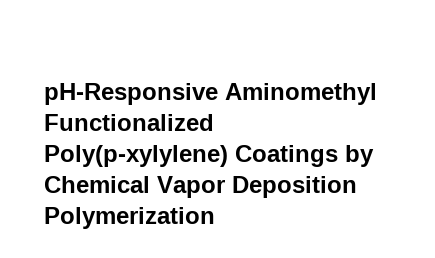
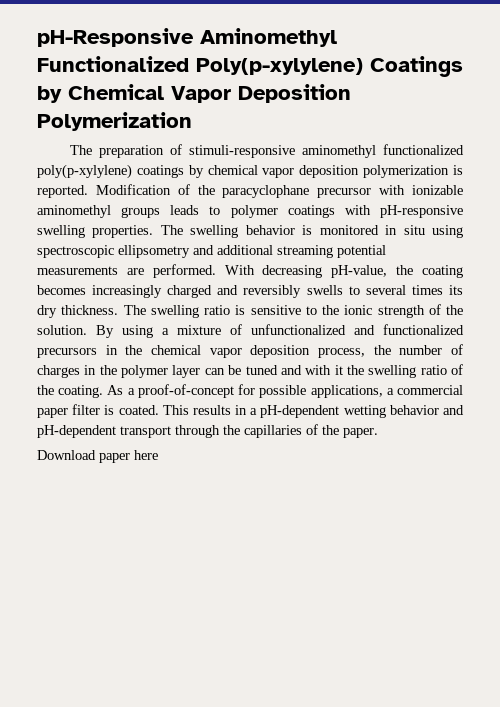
(215, 218) none -> [69,144,464,158] [37,164,463,179] [37,184,463,198] [37,205,463,218] [37,225,464,238] [37,245,386,258] [37,264,463,278] [37,285,463,298] [37,304,463,318] [37,324,464,338] [37,344,464,358] [37,364,463,378] [37,384,464,398] [37,404,465,418] [37,424,378,438] [37,450,158,463] // The preparation of stimuli‐responsive aminomethyl functionalized poly(p‐xylylene) coatings by chemical vapor deposition polymerization is reported. Modification of the paracyclophane precursor with ionizable aminomethyl groups leads to polymer coatings with pH‐responsive swelling properties. The swelling behavior is monitored in situ using spectroscopic ellipsometry and additional streaming potential measurements are performed. With decreasing pH‐value, the coating becomes increasingly charged and reversibly swells to several times its dry thickness. The swelling ratio is sensitive to the ionic strength of the solution. By using a mixture of unfunctionalized and functionalized precursors in the chemical vapor deposition process, the number of charges in the polymer layer can be tuned and with it the swelling ratio of the coating. As a proof‐of‐concept for possible applications, a commercial paper filter is coated. This results in a pH‐dependent wetting behavior and pH‐dependent transport through the capillaries of the paper. // Download paper here

